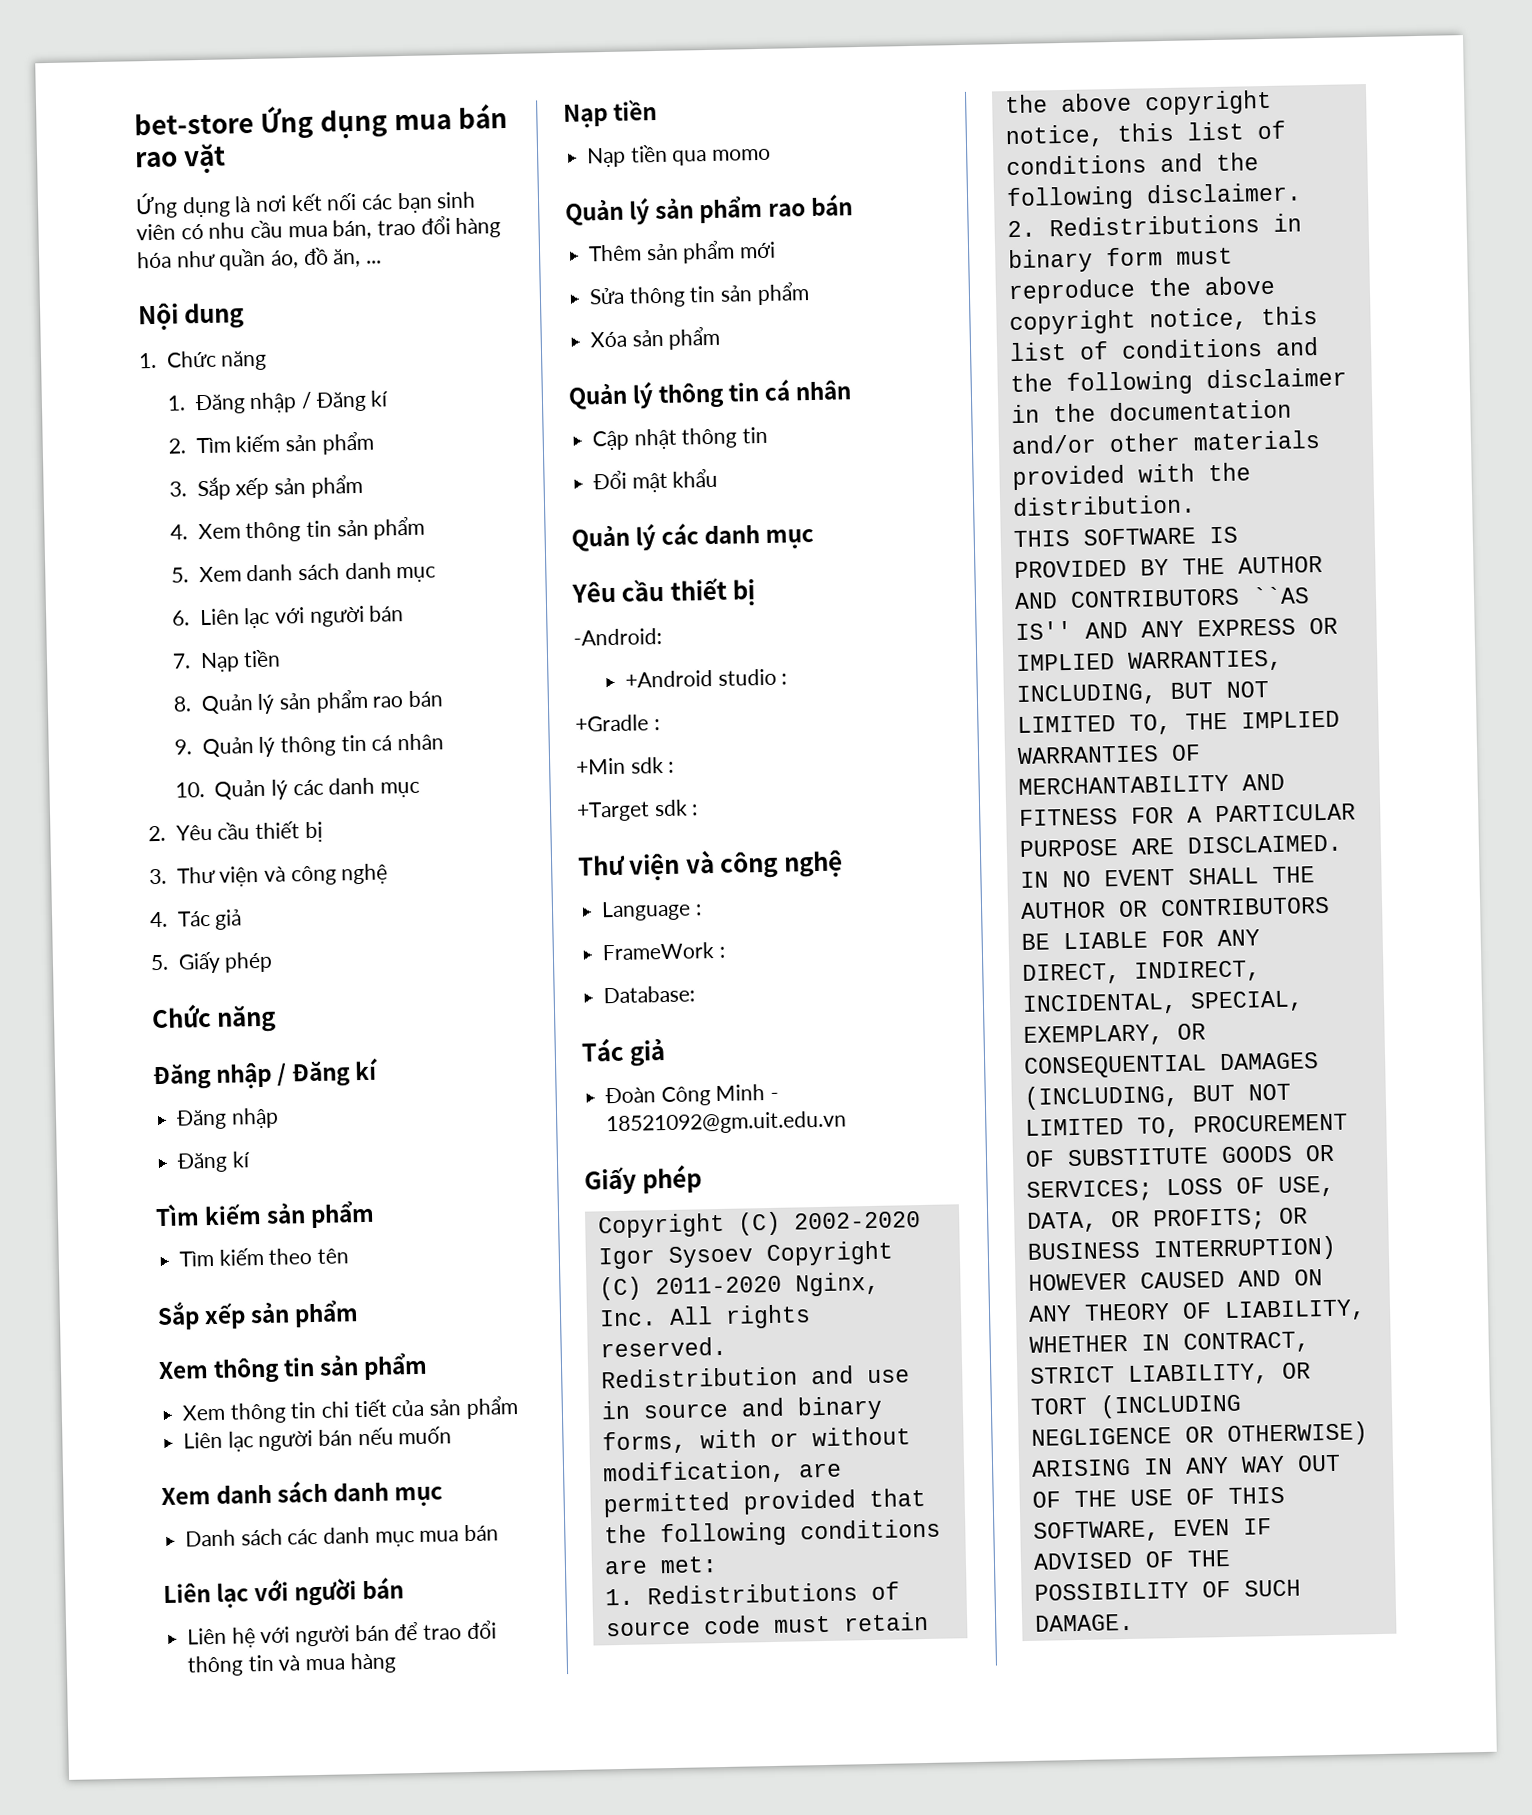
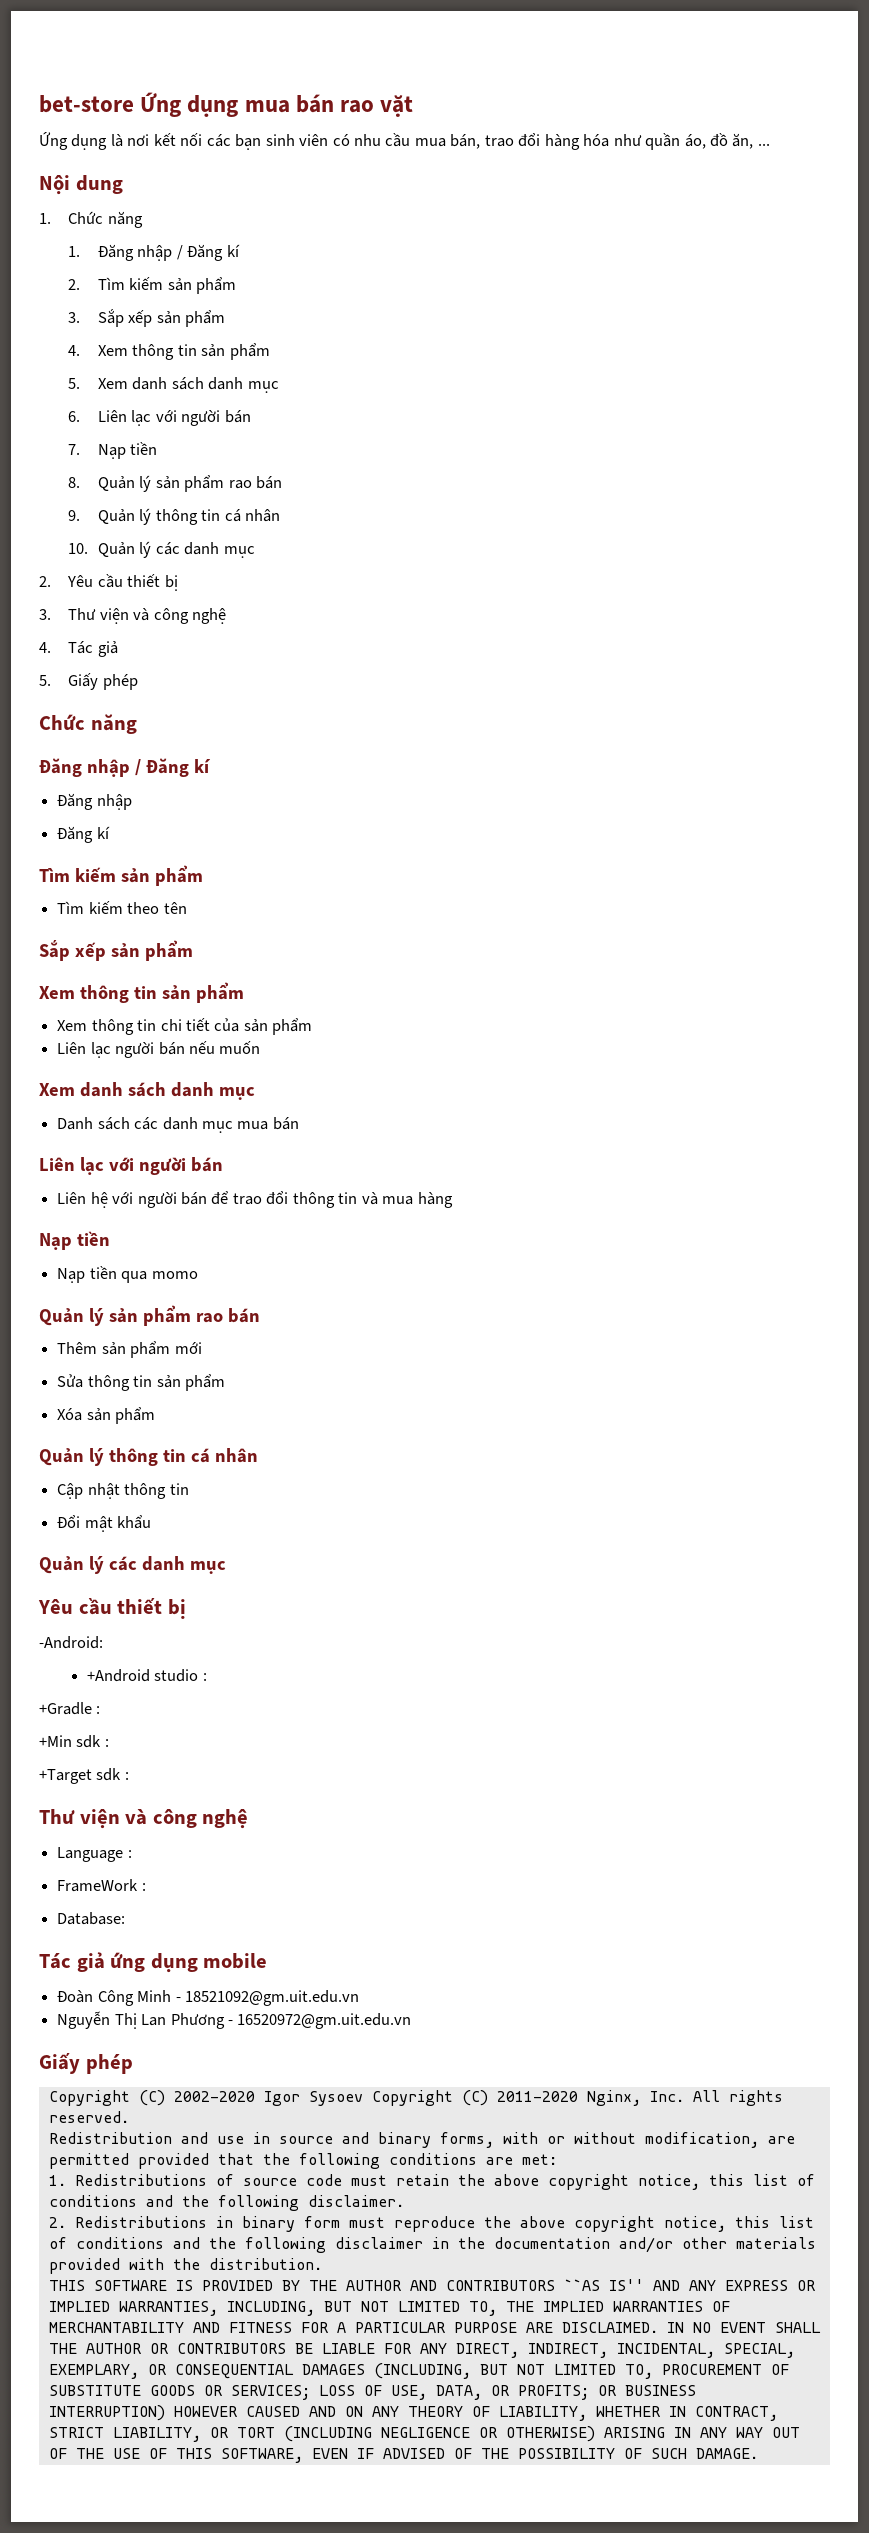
(667, 1052) none -> [110,1952,268,1973] ứng dụng mobile
(848, 1123) none -> [57,2011,412,2029] // Nguyễn Thị Lan Phương - 16520972@gm.uit.edu.vn

